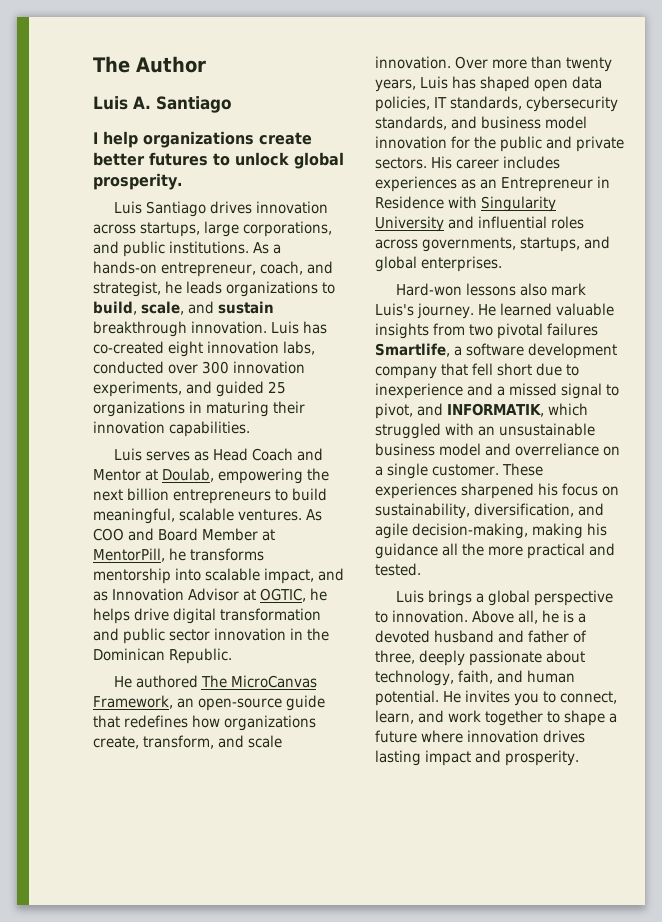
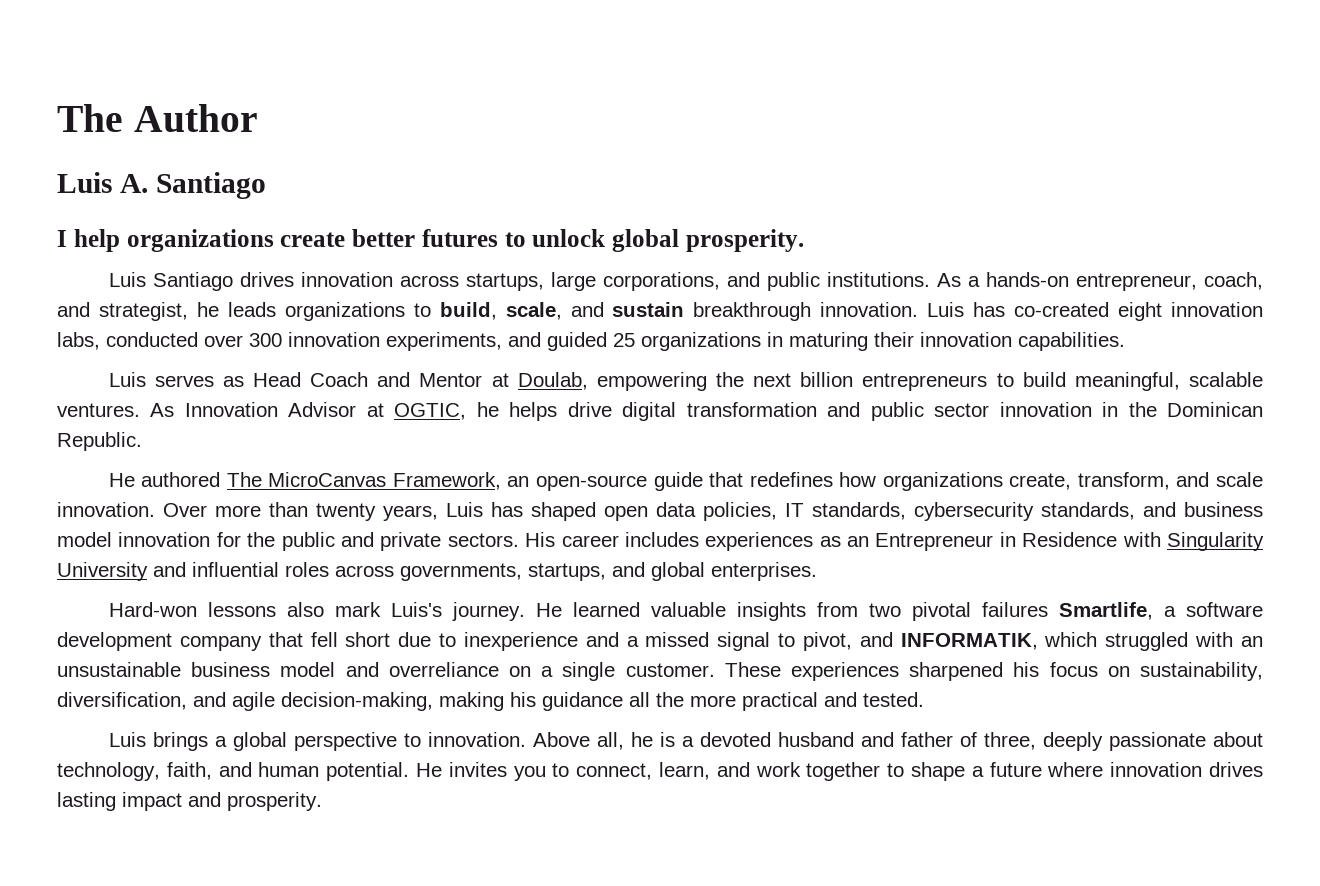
[93,528,275,541] [93,548,264,562] [93,568,344,584] [93,591,108,601] COO and Board Member at MentorPill, he transforms mentorship into scalable impact, and as -> (175, 410) none

